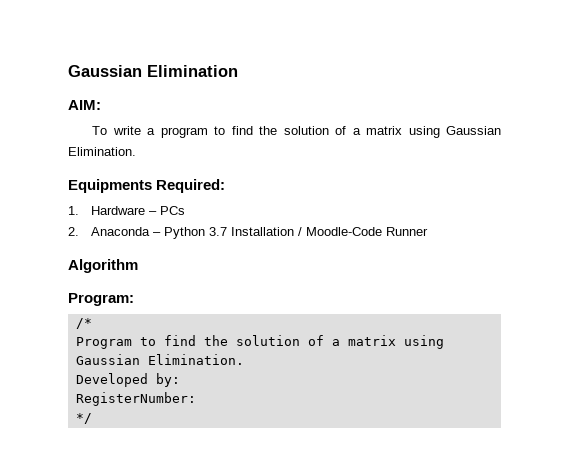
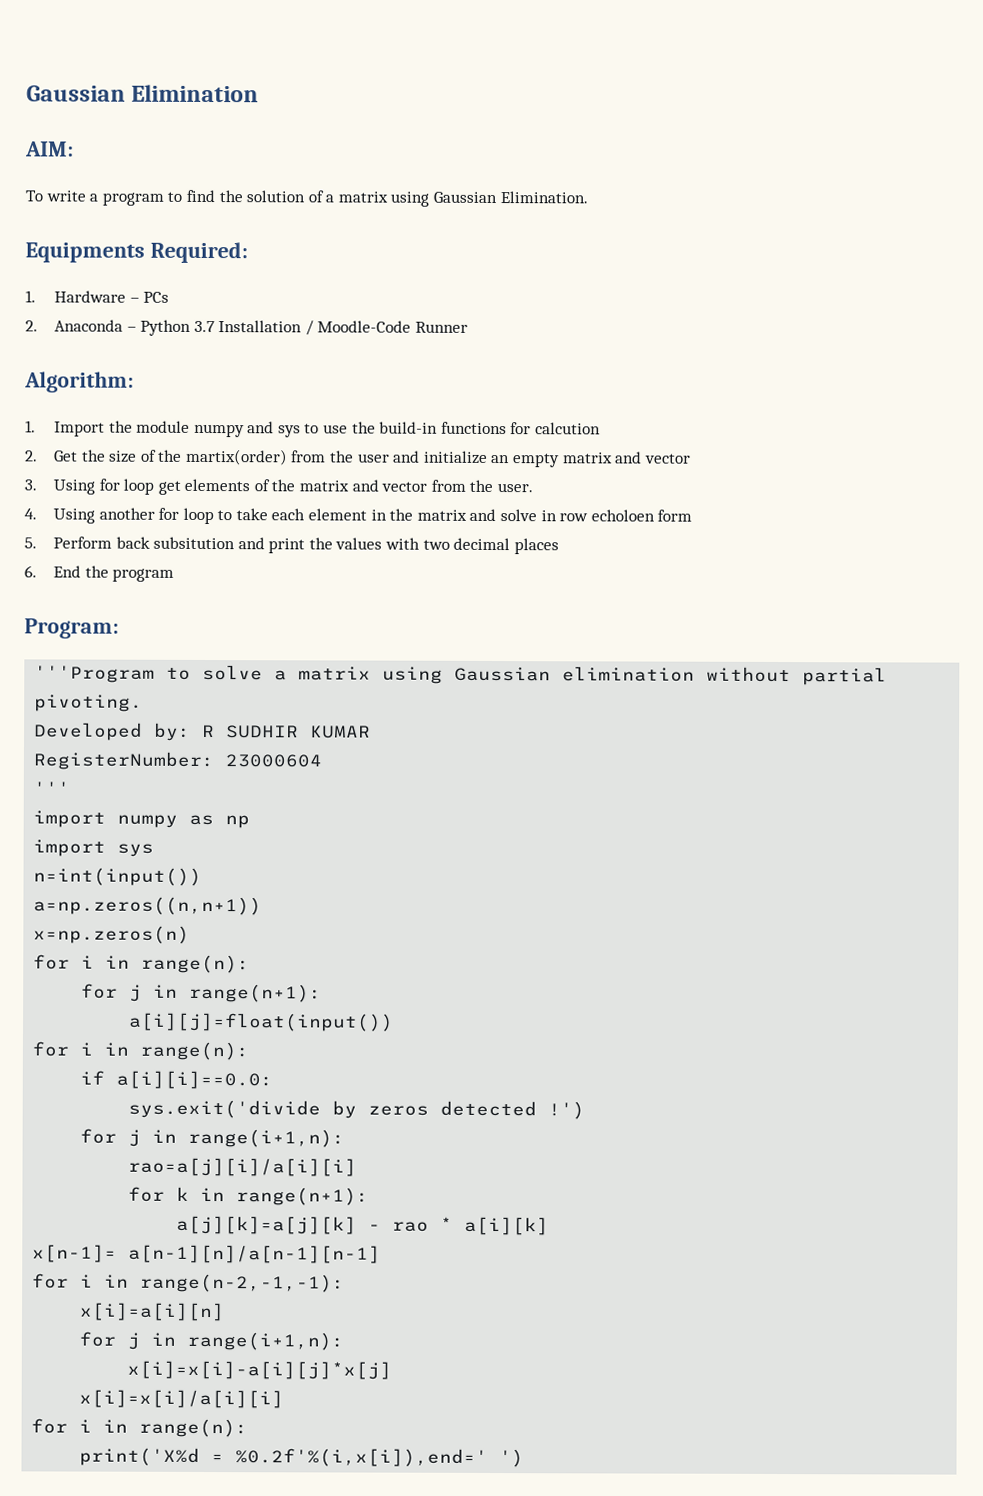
[68,259,138,273] [68,293,134,306] [75,318,92,329] [75,335,444,349] [75,354,244,365] [75,373,180,387] [75,392,196,406] [75,413,92,424] Algorithm // Program: // /* // Program to find the solution of a matrix using Gaussian Elimination. // Developed by: // RegisterNumber: // */ -> [24,371,134,393] [25,420,601,438] [24,448,691,468] [24,478,533,495] [24,507,693,525] [24,536,559,555] [24,565,175,582] [24,618,119,639] [34,664,888,686] [34,694,144,712] [34,722,372,741] [33,751,323,771] [33,781,71,795] [33,810,251,829] [33,839,155,857] [33,867,203,886] [33,896,263,916] [33,925,191,944] [33,954,251,974] [81,983,323,1003] [129,1012,395,1032] [32,1041,250,1061] [80,1070,274,1090] [128,1099,586,1120] [80,1128,346,1148] [128,1157,358,1177] [128,1186,370,1206] [176,1215,550,1236] [32,1244,382,1264] [32,1273,346,1293] [79,1302,226,1322] [79,1331,345,1351] [127,1360,393,1380] [79,1389,285,1409] [31,1418,249,1438] [79,1447,525,1468] Algorithm: // 1. Import the module numpy and sys to use the build-in functions for calcution // 2. Get the size of the martix(order) from the user and initialize an empty matrix and vector // 3. Using for loop get elements of the matrix and vector from the user. // 4. Using another for loop to take each element in the matrix and solve in row echoloen form // 5. Perform back subsitution and print the values with two decimal places // 6. End the program // Program: // '''Program to solve a matrix using Gaussian elimination without partial pivoting. // Developed by: R SUDHIR KUMAR // RegisterNumber: 23000604 // ''' // import numpy as np // import sys // n=int(input()) // a=np.zeros((n,n+1)) // x=np.zeros(n) // for i in range(n): // for j in range(n+1): // a[i][j]=float(input()) // for i in range(n): // if a[i][i]==0.0: // sys.exit('divide by zeros detected !') // for j in range(i+1,n): // rao=a[j][i]/a[i][i] // for k in range(n+1): // a[j][k]=a[j][k] - rao * a[i][k] // x[n-1]= a[n-1][n]/a[n-1][n-1] // for i in range(n-2,-1,-1): // x[i]=a[i][n] // for j in range(i+1,n): // x[i]=x[i]-a[i][j]*x[j] // x[i]=x[i]/a[i][i] // for i in range(n): // print('X%d = %0.2f'%(i,x[i]),end=' ')

